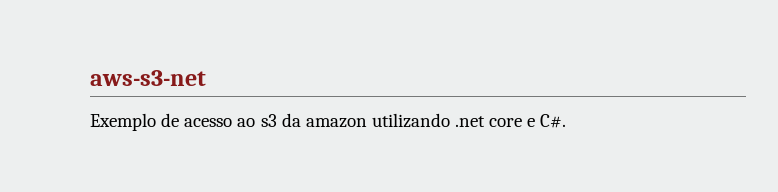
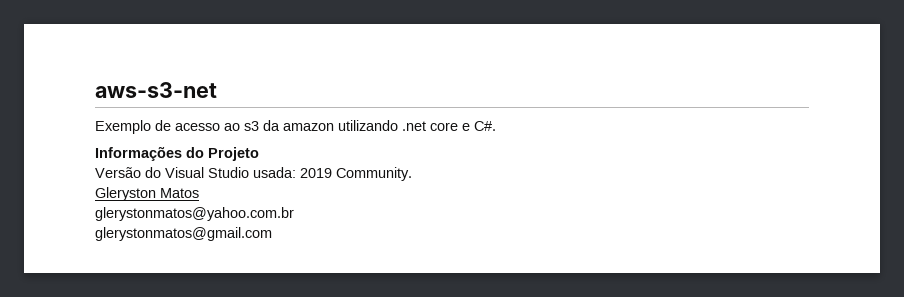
(567, 121) none -> [95,146,259,161] [95,167,412,181] [95,187,199,201] [95,207,294,221] [95,227,272,241] // Informações do Projeto // Versão do Visual Studio usada: 2019 Community. // Gleryston Matos // glerystonmatos@yahoo.com.br // glerystonmatos@gmail.com

